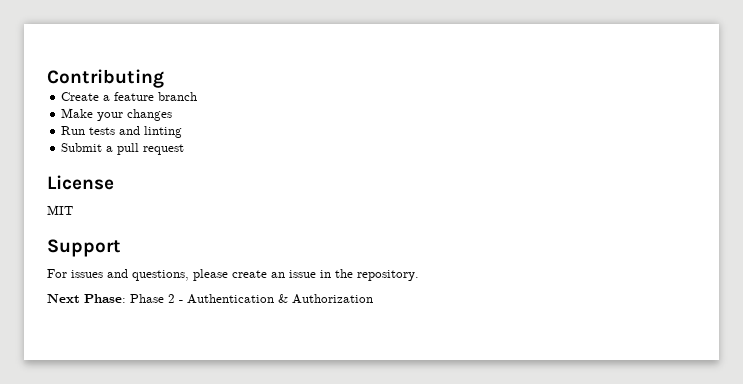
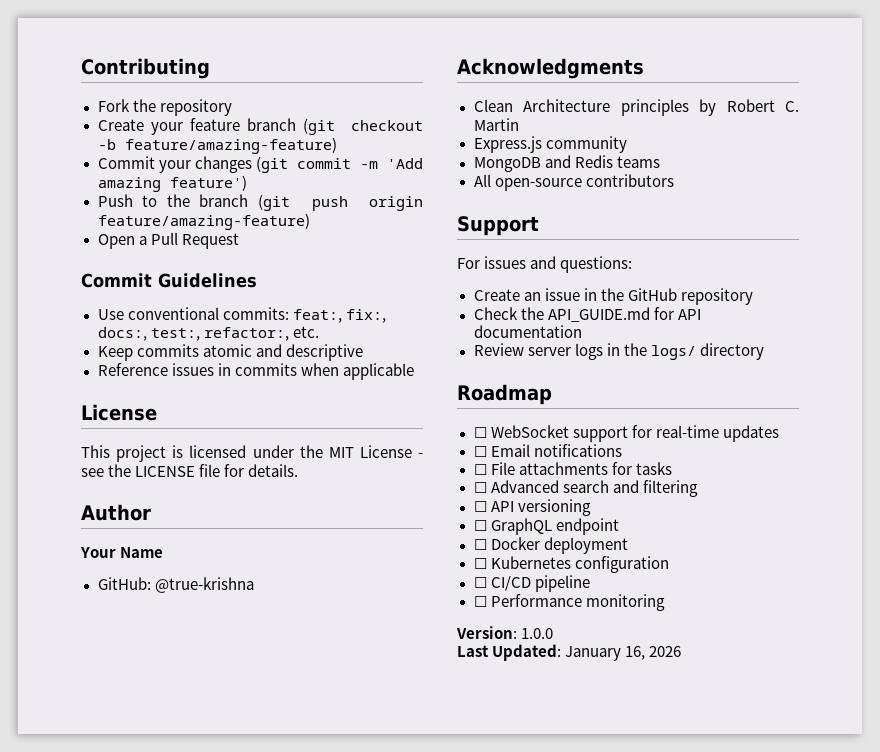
[61,92,111,101] // Create a -> [97,99,232,116] [97,119,183,135] // Fork the repository // Create your
[61,108,173,121] [61,126,183,138] [61,143,185,155] [47,175,114,190] [47,205,73,215] // Make your changes // Run tests and linting // Submit a pull request // License // MIT -> [303,118,424,135] [97,137,337,154] [97,156,423,173] [97,175,247,192] [97,194,424,211] [97,213,310,230] [97,232,239,249] [81,273,257,288] [97,307,386,323] [97,326,319,341] [97,344,363,361] [97,363,414,380] [81,404,157,421] [81,445,423,462] [81,464,299,477] [81,504,151,521] [80,547,164,558] [97,577,254,593] [457,58,644,79] [473,99,799,116] [473,118,519,131] [473,136,627,153] [473,155,660,172] [473,174,674,191] (git checkout -b feature/amazing-feature) // Commit your changes (git commit -m 'Add amazing feature') // Push to the branch (git push origin feature/amazing-feature) // Open a Pull Request // Commit Guidelines // Use conventional commits: feat:, fix:, docs:, test:, refactor:, etc. // Keep commits atomic and descriptive // Reference issues in commits when applicable // License // This project is licensed under the MIT License - see the LICENSE file for details. // Author // Your Name // GitHub: @true-krishna // Acknowledgments // Clean Architecture principles by Robert C. Martin // Express.js community // MongoDB and Redis teams // All open-source contributors
[132,269,267,281] questions, please create -> [560,256,633,273] [473,289,520,301] questions: // Create
[357,270,419,281] [47,294,373,304] repository. // Next Phase: Phase 2 - Authentication & Authorization -> [627,288,753,305] [473,307,701,322] [473,325,582,338] [473,343,764,360] [457,384,552,405] [473,425,779,442] [473,444,622,457] [473,462,672,475] [473,480,698,497] [473,499,591,516] [473,518,619,535] [473,537,628,554] [473,556,669,573] [473,575,590,592] [473,594,665,611] [456,626,554,639] [457,644,682,661] GitHub repository // Check the API_GUIDE.md for API documentation // Review server logs in the logs/ directory // Roadmap // ☐ WebSocket support for real-time updates // ☐ Email notifications // ☐ File attachments for tasks // ☐ Advanced search and filtering // ☐ API versioning // ☐ GraphQL endpoint // ☐ Docker deployment // ☐ Kubernetes configuration // ☐ CI/CD pipeline // ☐ Performance monitoring // Version: 1.0.0 // Last Updated: January 16, 2026

